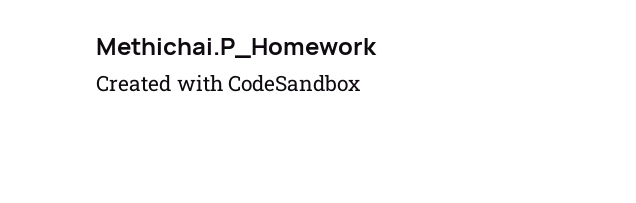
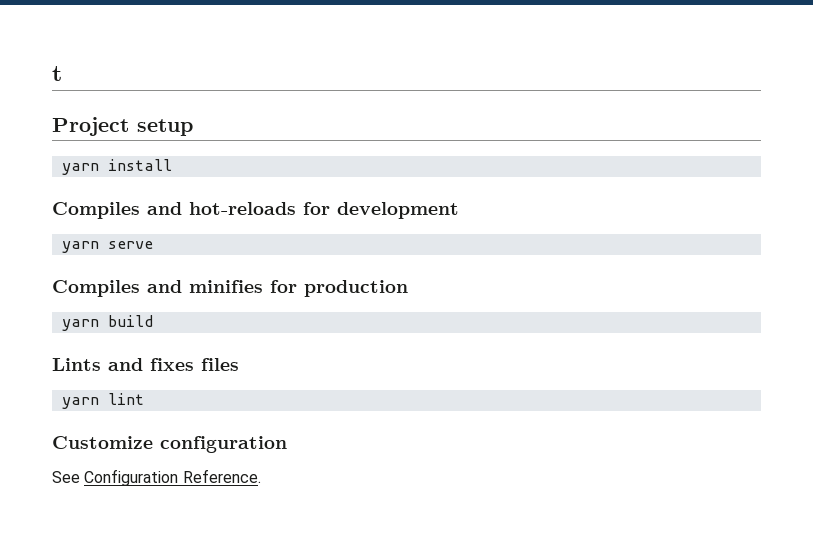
[96,38,377,58] [96,75,361,92] Methichai.P_Homework // Created with CodeSandbox -> [52,66,62,81] [52,117,193,136] [61,159,172,175] [52,202,459,219] [61,241,153,253] [52,280,408,297] [61,315,153,331] [52,358,239,371] [61,393,144,409] [52,436,287,453] [52,469,261,486] t // Project setup // yarn install // Compiles and hot-reloads for development // yarn serve // Compiles and minifies for production // yarn build // Lints and fixes files // yarn lint // Customize configuration // See Configuration Reference.

